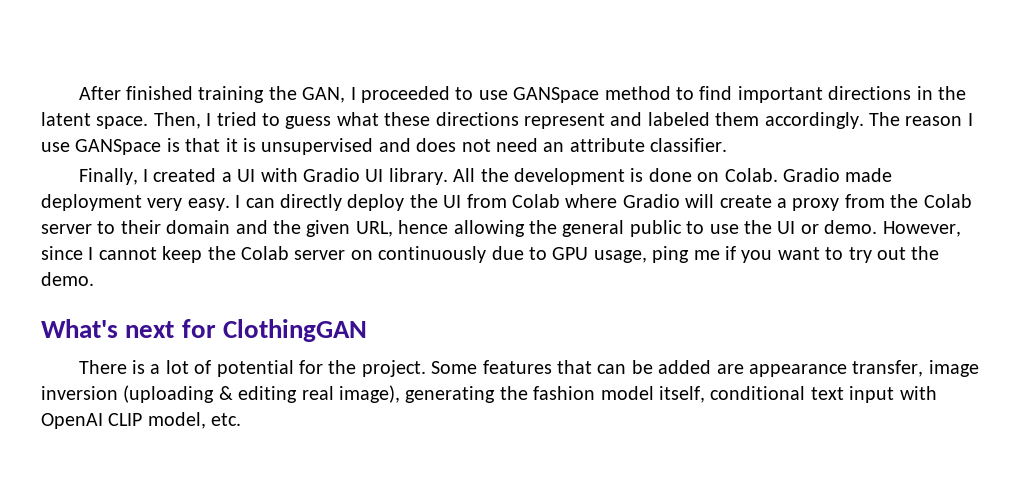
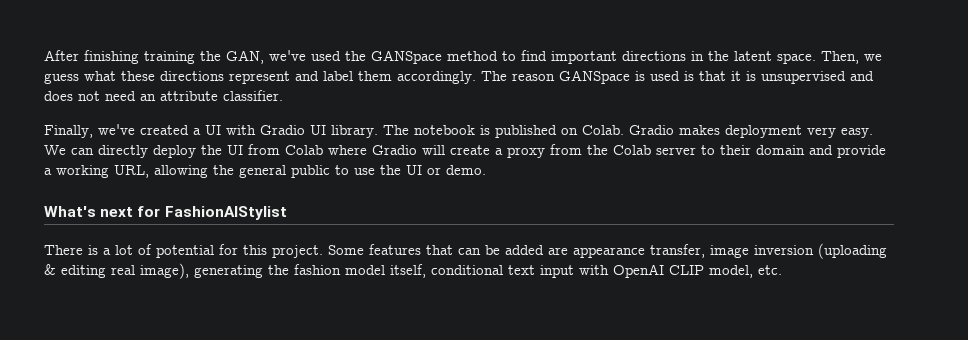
[125,86,193,100] finished -> [84,50,139,64] finishing
[350,86,508,103] I proceeded to use -> [269,50,366,61] we've used the
[206,112,280,126] I tried to -> [864,54,882,61] we
[647,112,710,126] labeled -> [323,71,353,81] label
[967,113,973,126] [41,139,162,155] I use GANSpace -> [559,70,680,84] GANSpace is used
[142,169,148,182] I -> [98,124,135,135] we've
[453,168,692,185] All the development is done -> [383,125,557,138] The notebook is published
[845,168,893,182] made -> [679,125,720,135] makes
[235,195,241,208] I -> [44,145,66,155] We
[273,220,449,237] the given URL, hence -> [837,145,886,158] [44,165,149,178] provide a working URL,
[882,221,961,237] [41,246,940,263] [41,272,94,286] However, since I cannot keep the Colab server on continuously due to GPU usage, ping me if you want to try out the demo. -> (486, 170) none
[222,319,367,342] ClothingGAN -> [164,206,287,220] FashionAIStylist
[328,360,357,374] the -> [243,245,267,255] this

